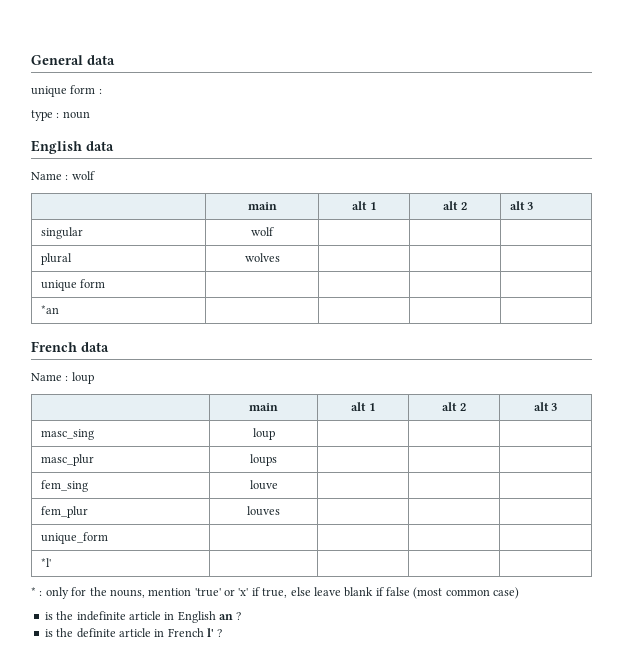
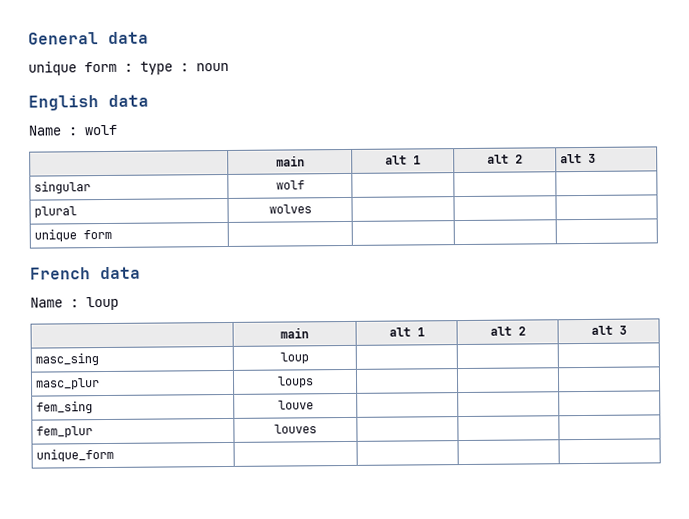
(102, 91) // -> (133, 67) none
[40,305,59,314] // *an | | | | -> (113, 234) none
[40,558,51,567] [31,587,520,599] [44,611,242,623] [44,628,223,638] // *l' | | | | // * : only for the nouns, mention 'true' or 'x' if true, else leave blank if false (most common case) // is the indefinite article in English an ? // is the definite article in French l' ? -> (115, 455) none

